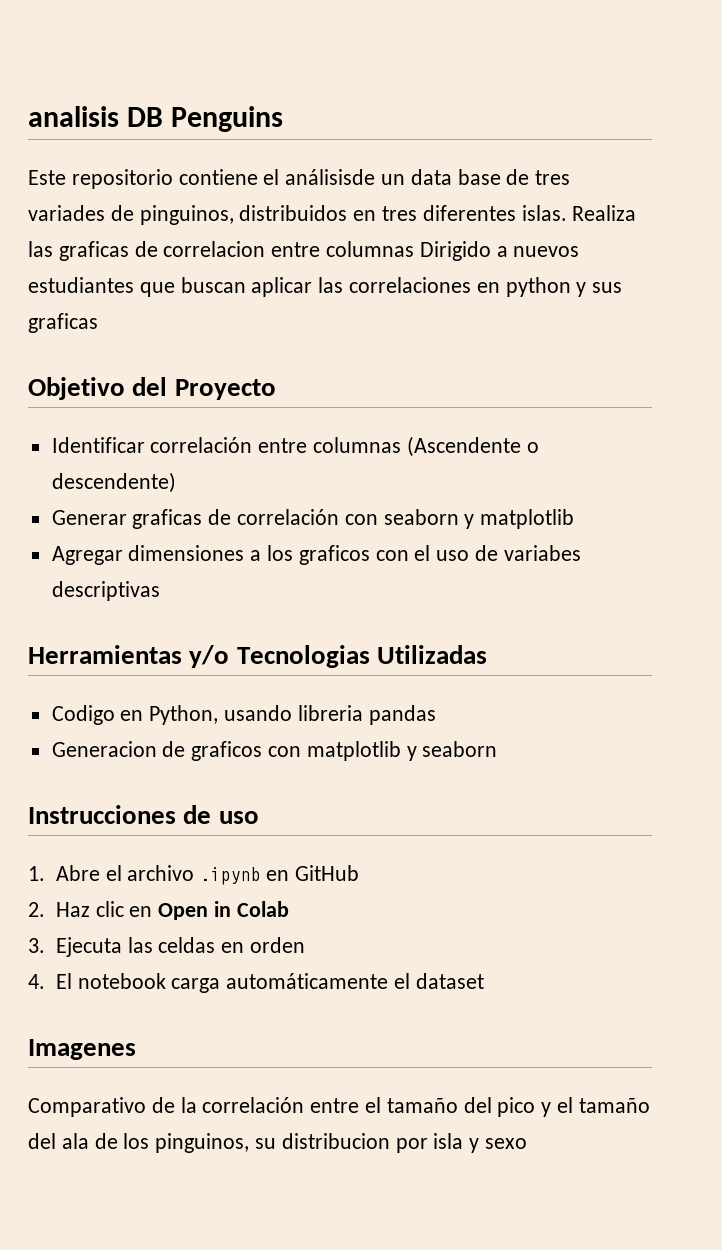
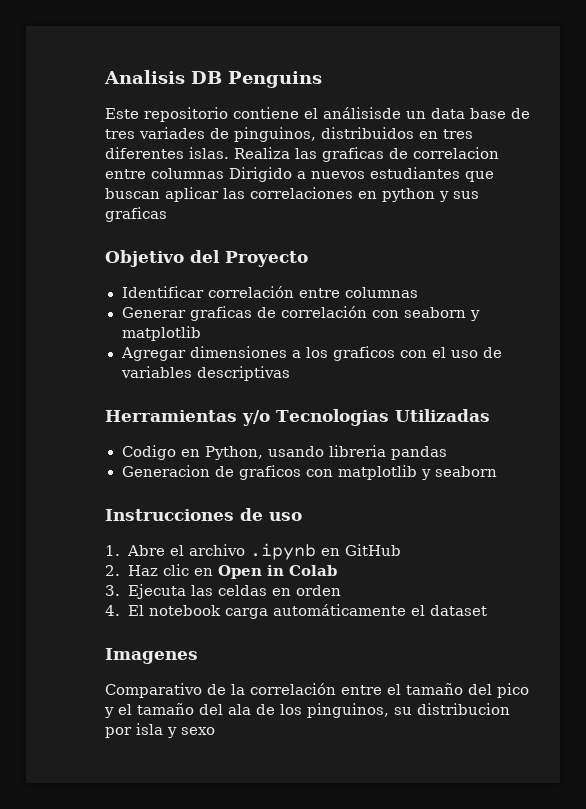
[28,106,119,127] analisis -> [104,70,185,84] Analisis
[406,436,539,457] [51,472,176,493] (Ascendente o descendente) -> (418, 292) none
[503,545,581,561] variabes -> [120,366,192,378] variables

